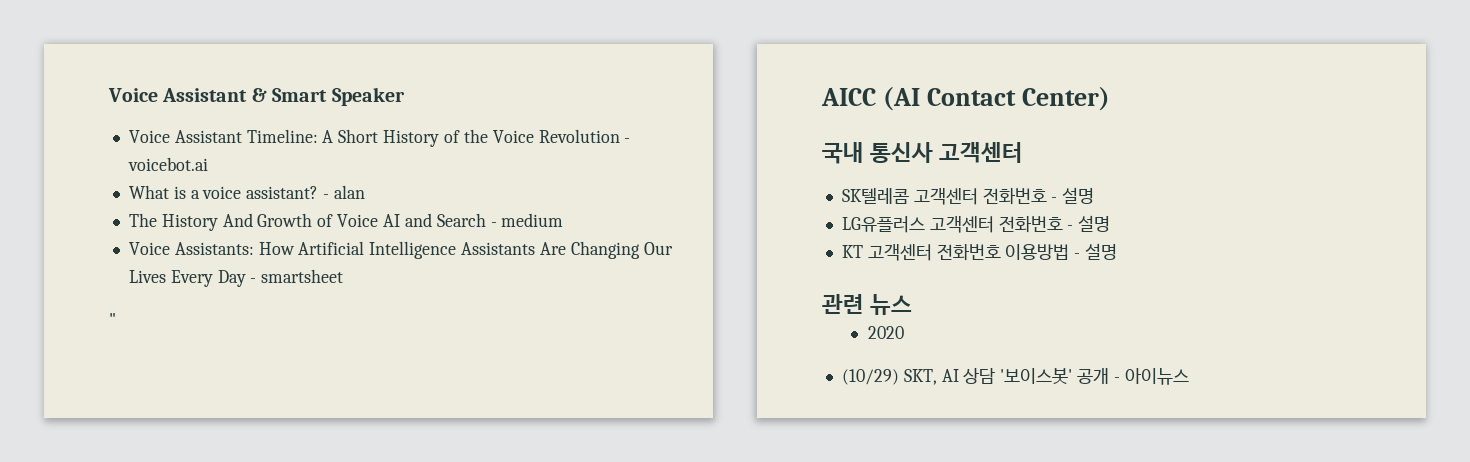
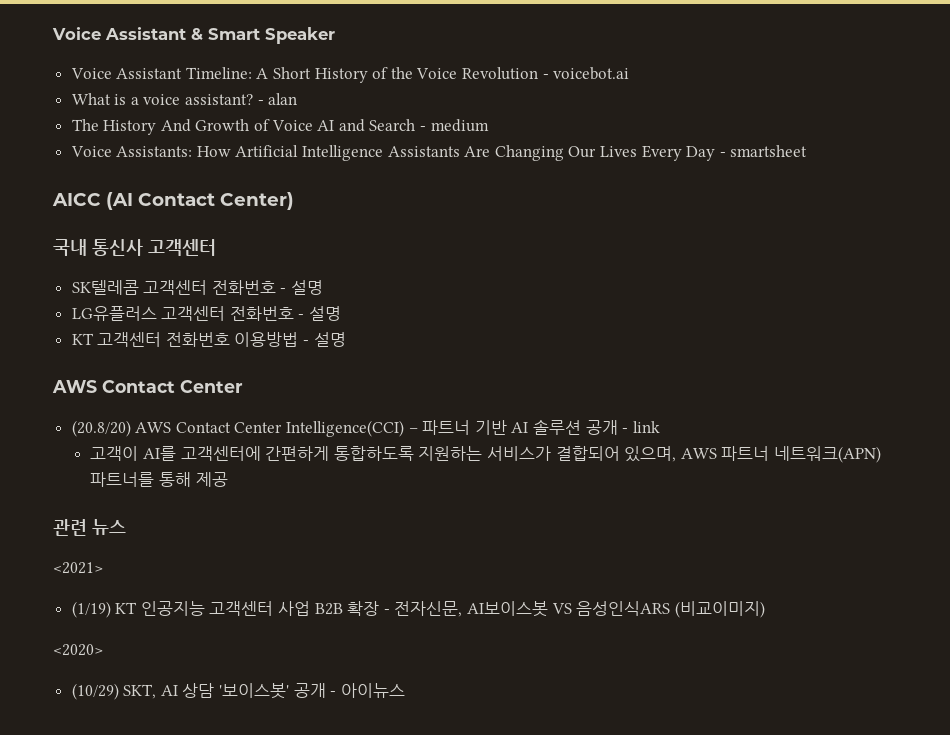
[109,313,116,326] // " -> (808, 151) none
[822,294,913,315] [867,326,904,339] 관련 뉴스 // 2020 -> [52,380,243,393] [71,419,660,437] [90,446,881,463] [90,472,228,487] [53,519,126,536] [53,562,103,574] [71,601,765,618] [53,644,103,656] AWS Contact Center // (20.8/20) AWS Contact Center Intelligence(CCI) – 파트너 기반 AI 솔루션 공개 - link // 고객이 AI를 고객센터에 간편하게 통합하도록 지원하는 서비스가 결합되어 있으며, AWS 파트너 네트워크(APN) 파트너를 통해 제공 // 관련 뉴스 // <2021> // (1/19) KT 인공지능 고객센터 사업 B2B 확장 - 전자신문, AI보이스봇 VS 음성인식ARS (비교이미지) // <2020>

